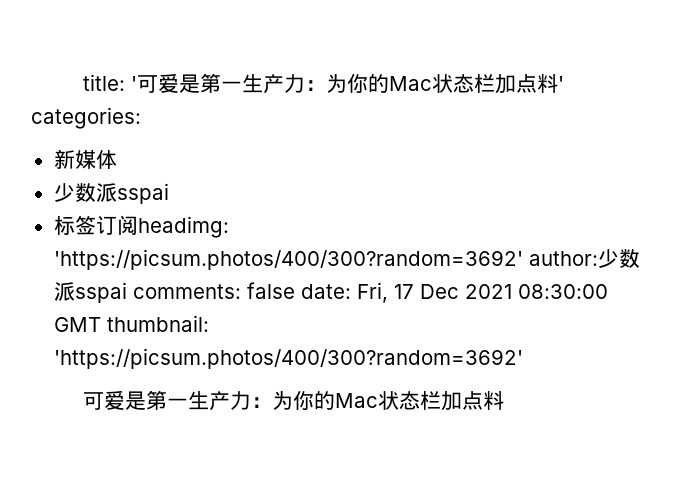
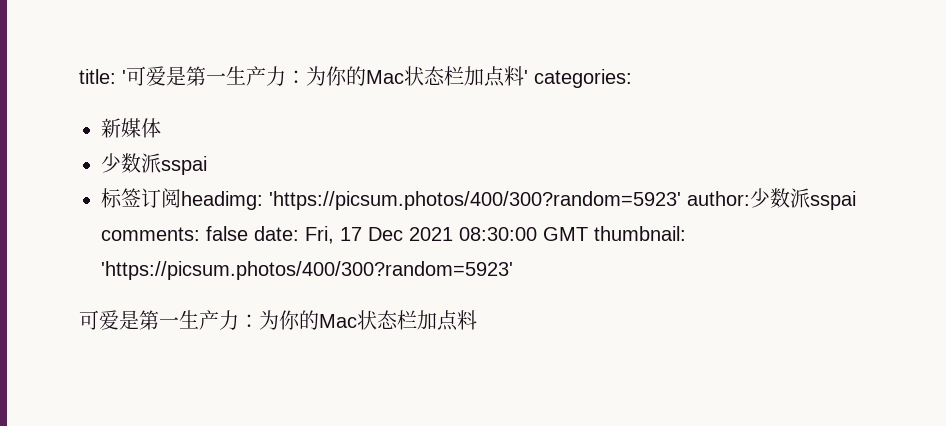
[53,249,523,270] 'https://picsum.photos/400/300?random=3692' -> [269,191,681,210] 'https://picsum.photos/400/300?random=5923'
[53,348,523,369] 'https://picsum.photos/400/300?random=3692' -> [101,261,513,280] 'https://picsum.photos/400/300?random=5923'

